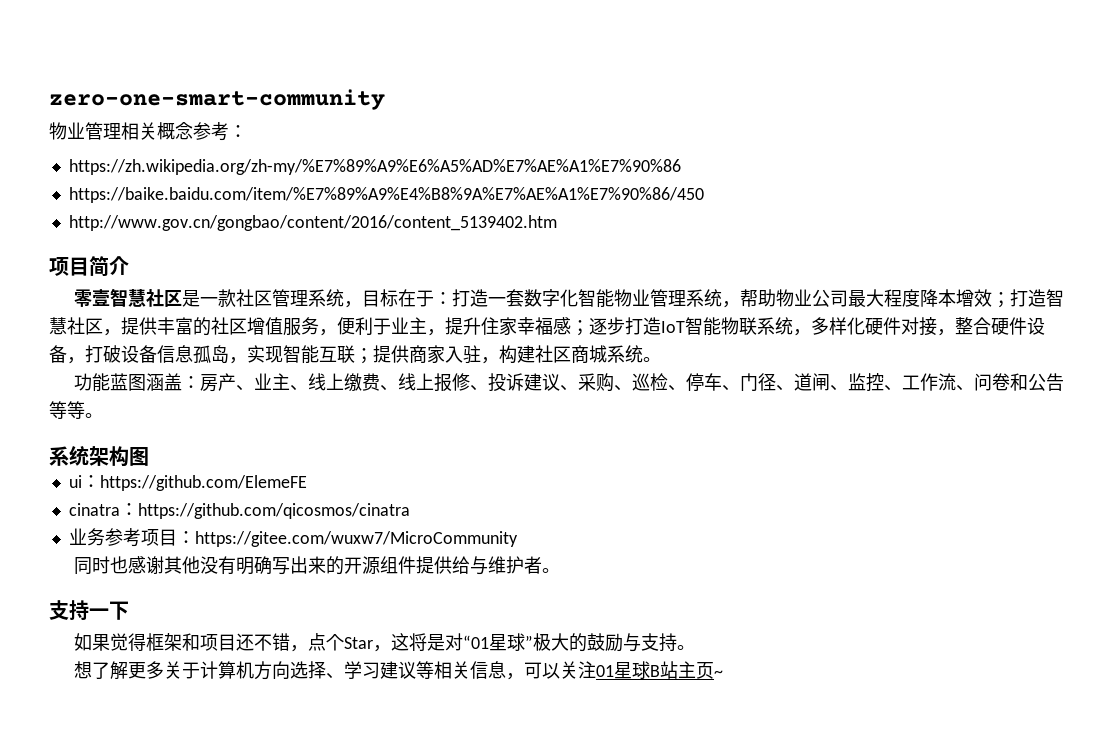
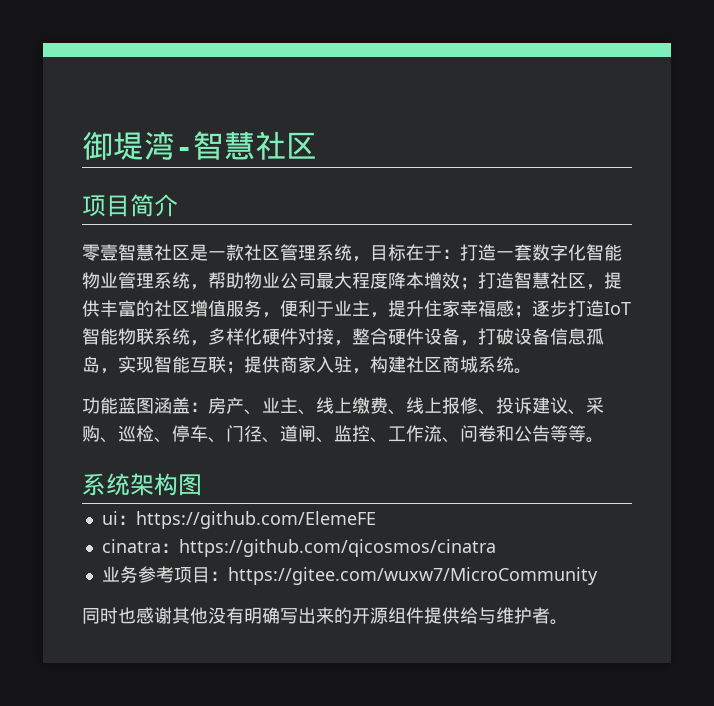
[49,89,385,110] [49,122,247,141] [68,159,681,175] [68,187,704,203] [68,215,557,231] zero-one-smart-community // 物业管理相关概念参考： // https://zh.wikipedia.org/zh-my/%E7%89%A9%E6%A5%AD%E7%AE%A1%E7%90%86 // https://baike.baidu.com/item/%E7%89%A9%E4%B8%9A%E7%AE%A1%E7%90%86/450 // http://www.gov.cn/gongbao/content/2016/content_5139402.htm -> [82,131,317,160] 御堤湾-智慧社区
[49,600,129,621] [73,633,695,652] [73,661,723,680] // 支持一下 // 如果觉得框架和项目还不错，点个Star，这将是对“01星球”极大的鼓励与支持。 // 想了解更多关于计算机方向选择、学习建议等相关信息，可以关注01星球B站主页~ -> (568, 622) none

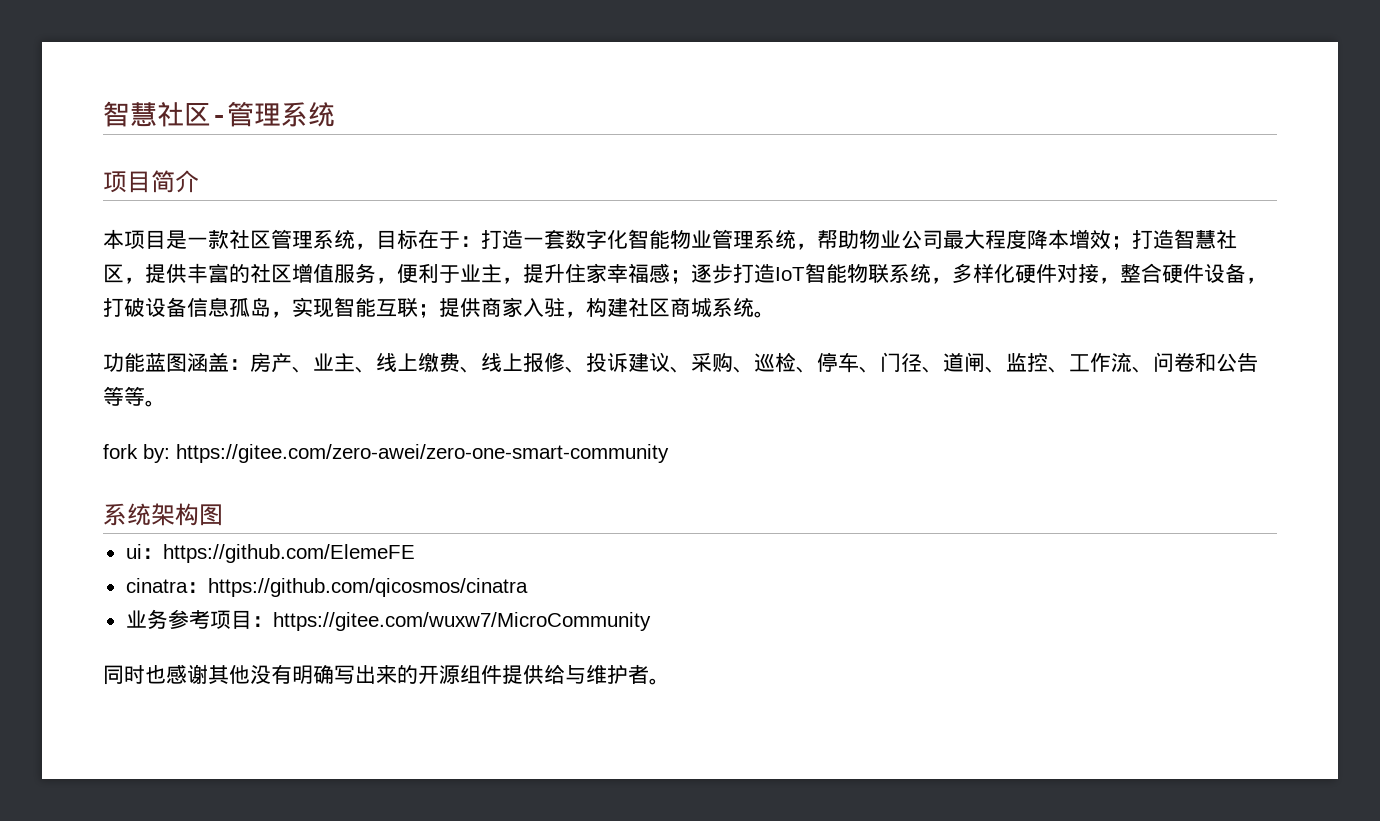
[82,131,317,160] 御堤湾-智慧社区 -> [103,101,335,127] 智慧社区-管理系统
[82,244,190,261] 零壹智慧社区 -> [103,229,166,249] 本项目
(604, 440) none -> [103,444,669,463] // fork by: https://gitee.com/zero-awei/zero-one-smart-community

